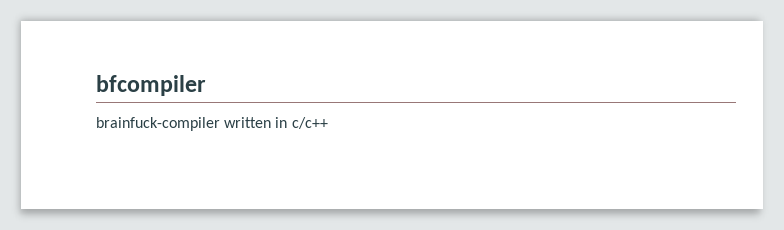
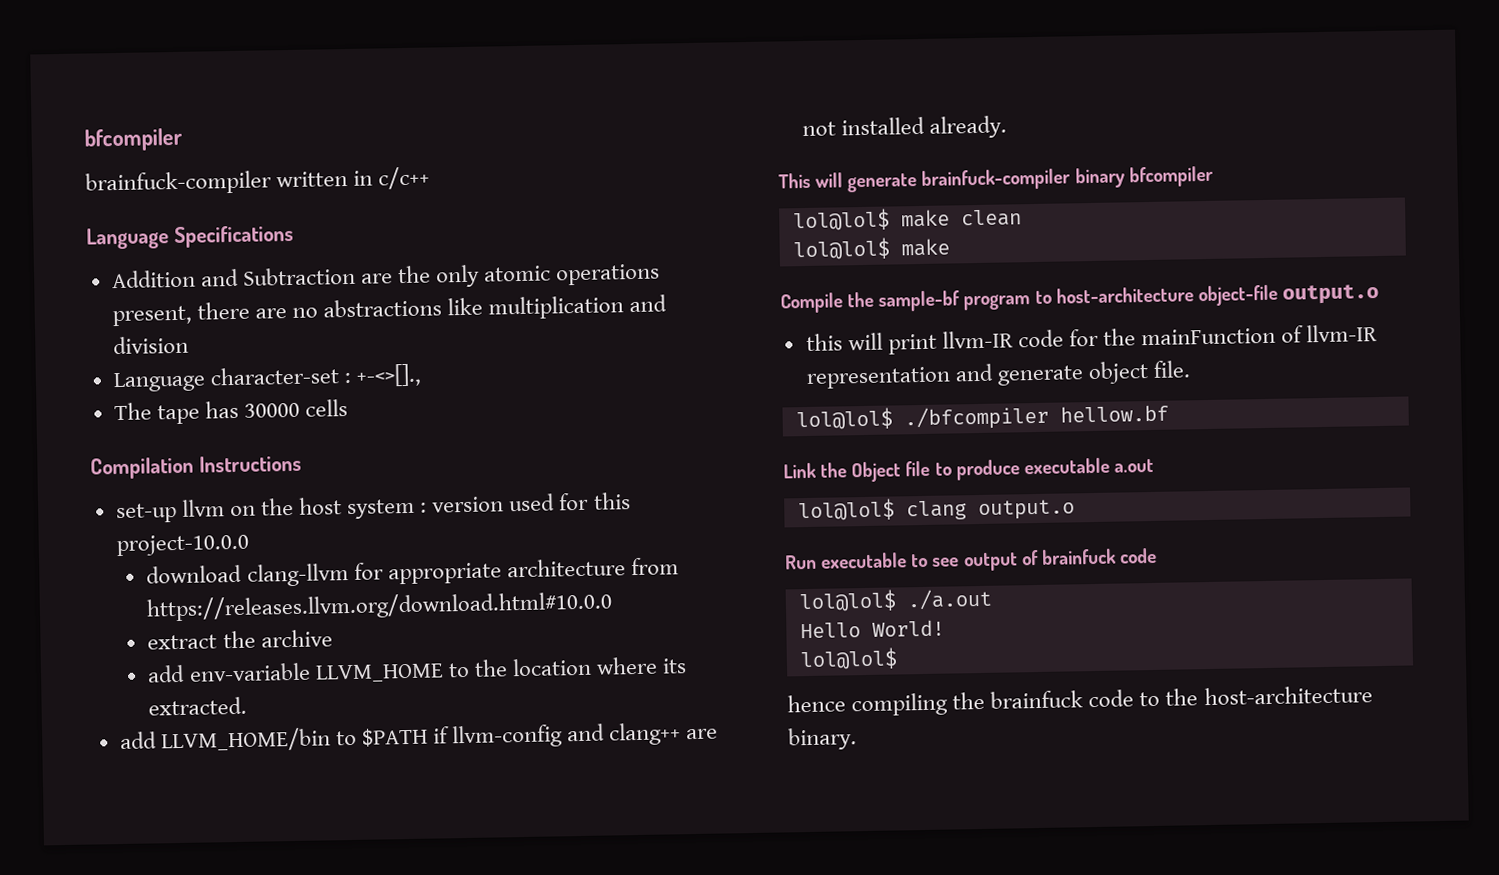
(328, 123) none -> [86,224,294,250] [110,263,661,289] [111,294,668,327] [112,335,189,355] [112,363,422,393] [113,398,349,425] [90,454,302,480] [115,492,631,524] [115,533,249,557] [146,557,679,587] [146,590,614,622] [147,629,333,650] [147,656,687,683] [148,696,248,716] [119,722,719,753] [801,115,1007,139] [778,165,1214,193] [792,208,1022,232] [792,237,950,261] [780,284,1379,314] [805,324,1379,355] [805,360,1192,390] [795,404,1169,431] [783,457,1154,483] [797,498,1075,522] [785,547,1157,572] [798,588,993,613] [799,619,945,639] [799,647,898,671] [787,685,1373,717] [788,727,857,751] // Language Specifications // Addition and Subtraction are the only atomic operations present, there are no abstractions like multiplication and division // Language character-set : +-<>[]., // The tape has 30000 cells // Compilation Instructions // set-up llvm on the host system : version used for this project-10.0.0 // download clang-llvm for appropriate architecture from https://releases.llvm.org/download.html#10.0.0 // extract the archive // add env-variable LLVM_HOME to the location where its extracted. // add LLVM_HOME/bin to $PATH if llvm-config and clang++ are not installed already. // This will generate brainfuck-compiler binary bfcompiler // lol@lol$ make clean // lol@lol$ make // Compile the sample-bf program to host-architecture object-file output.o // this will print llvm-IR code for the mainFunction of llvm-IR representation and generate object file. // lol@lol$ ./bfcompiler hellow.bf // Link the Object file to produce executable a.out // lol@lol$ clang output.o // Run executable to see output of brainfuck code // lol@lol$ ./a.out // Hello World! // lol@lol$ // hence compiling the brainfuck code to the host-architecture binary.

